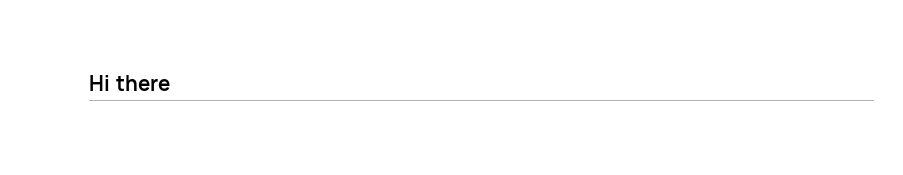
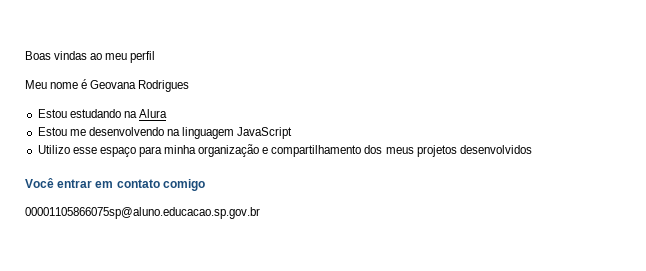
[89,75,170,91] Hi there -> [25,51,156,63] [25,79,190,92] [37,109,167,118] [37,127,293,139] [37,144,532,157] [25,178,205,191] [25,207,260,219] Boas vindas ao meu perfil // Meu nome é Geovana Rodrigues // Estou estudando na Alura // Estou me desenvolvendo na linguagem JavaScript // Utilizo esse espaço para minha organização e compartilhamento dos meus projetos desenvolvidos // Você entrar em contato comigo // 00001105866075sp@aluno.educacao.sp.gov.br

